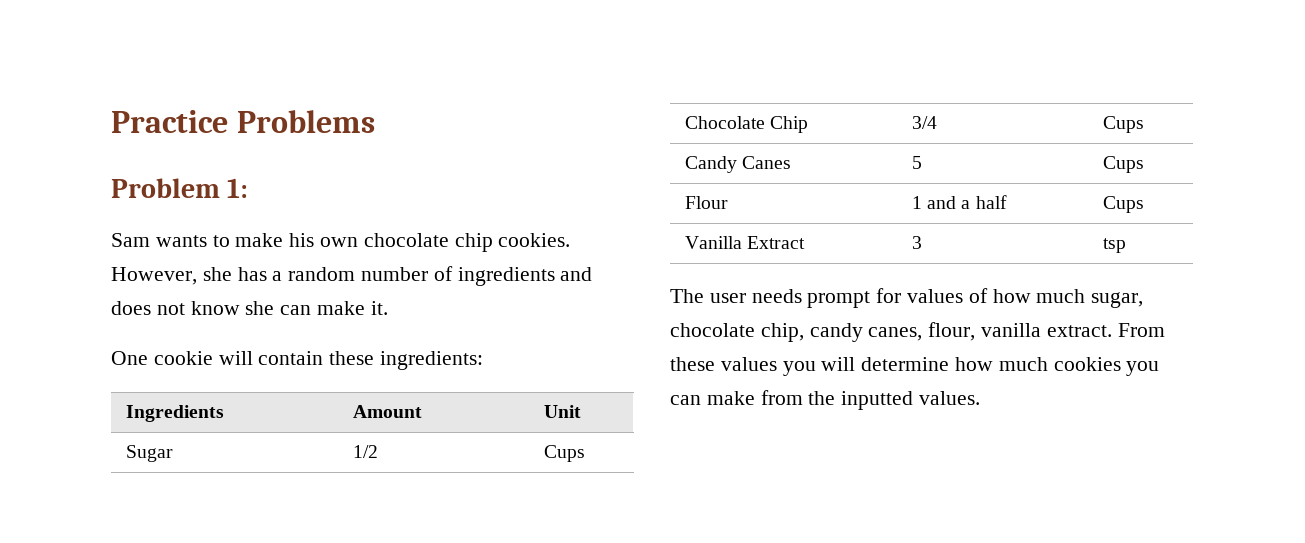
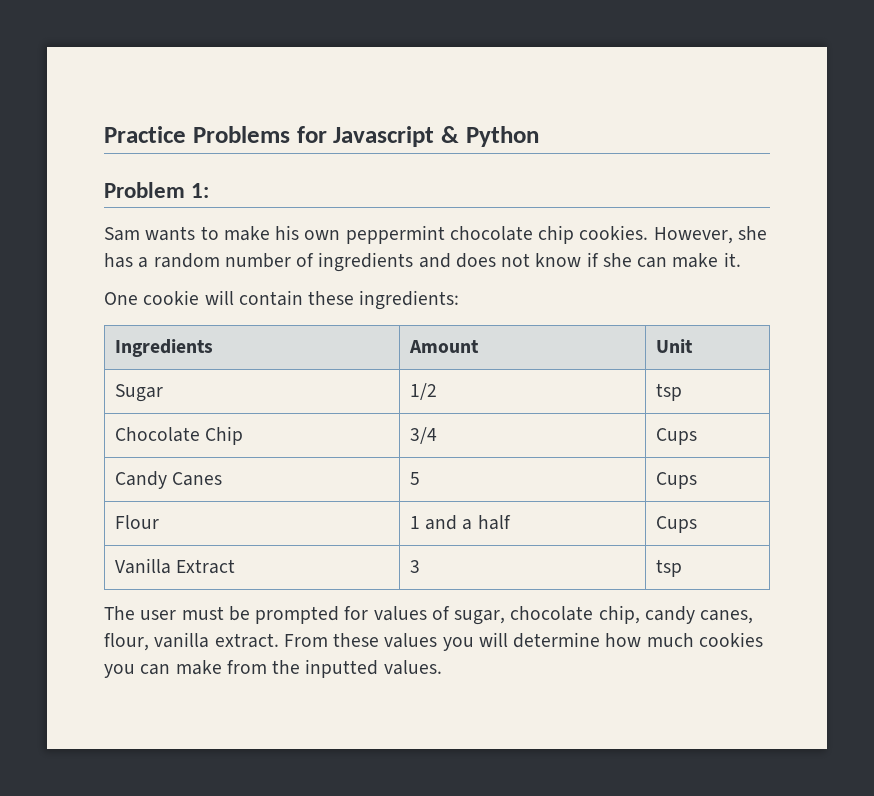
(375, 121) none -> [296,126,539,147] for Javascript & Python
(359, 242) none -> [345,225,445,244] peppermint
(240, 308) none -> [586,252,599,267] if
[543,445,585,462] Cups -> [655,383,682,401] tsp
[751,289,871,308] needs prompt -> [181,606,340,624] must be prompted
[992,289,1086,303] how much -> (450, 613) none

